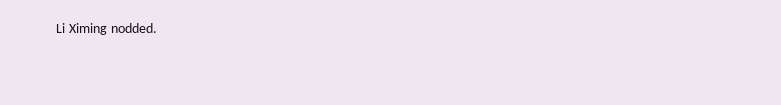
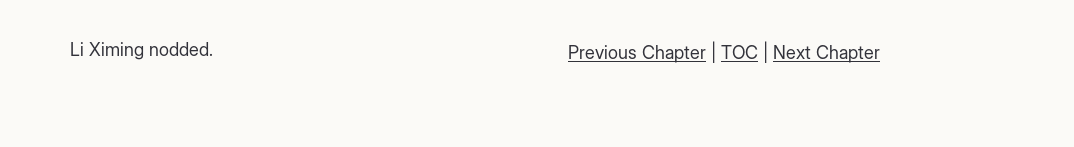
(157, 28) none -> [568,41,880,63] // Previous Chapter | TOC | Next Chapter

